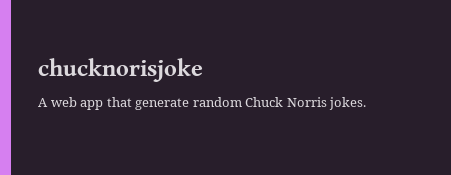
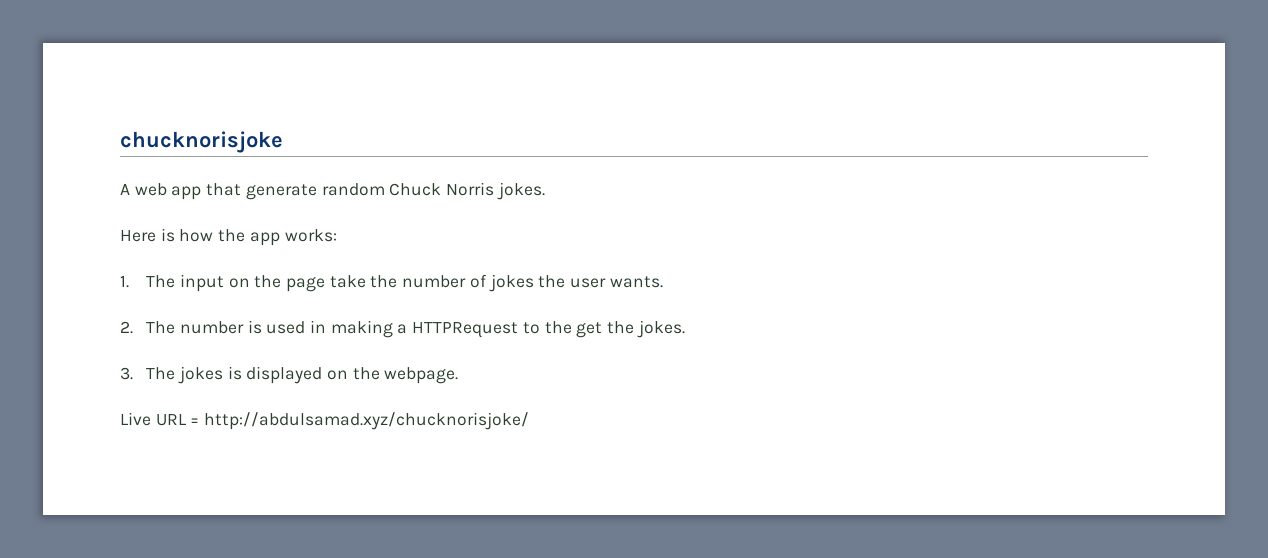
(367, 103) none -> [120,228,337,246] [120,274,663,292] [120,320,685,338] [120,366,459,384] [120,412,530,430] // Here is how the app works: // 1. The input on the page take the number of jokes the user wants. // 2. The number is used in making a HTTPRequest to the get the jokes. // 3. The jokes is displayed on the webpage. // Live URL = http://abdulsamad.xyz/chucknorisjoke/

